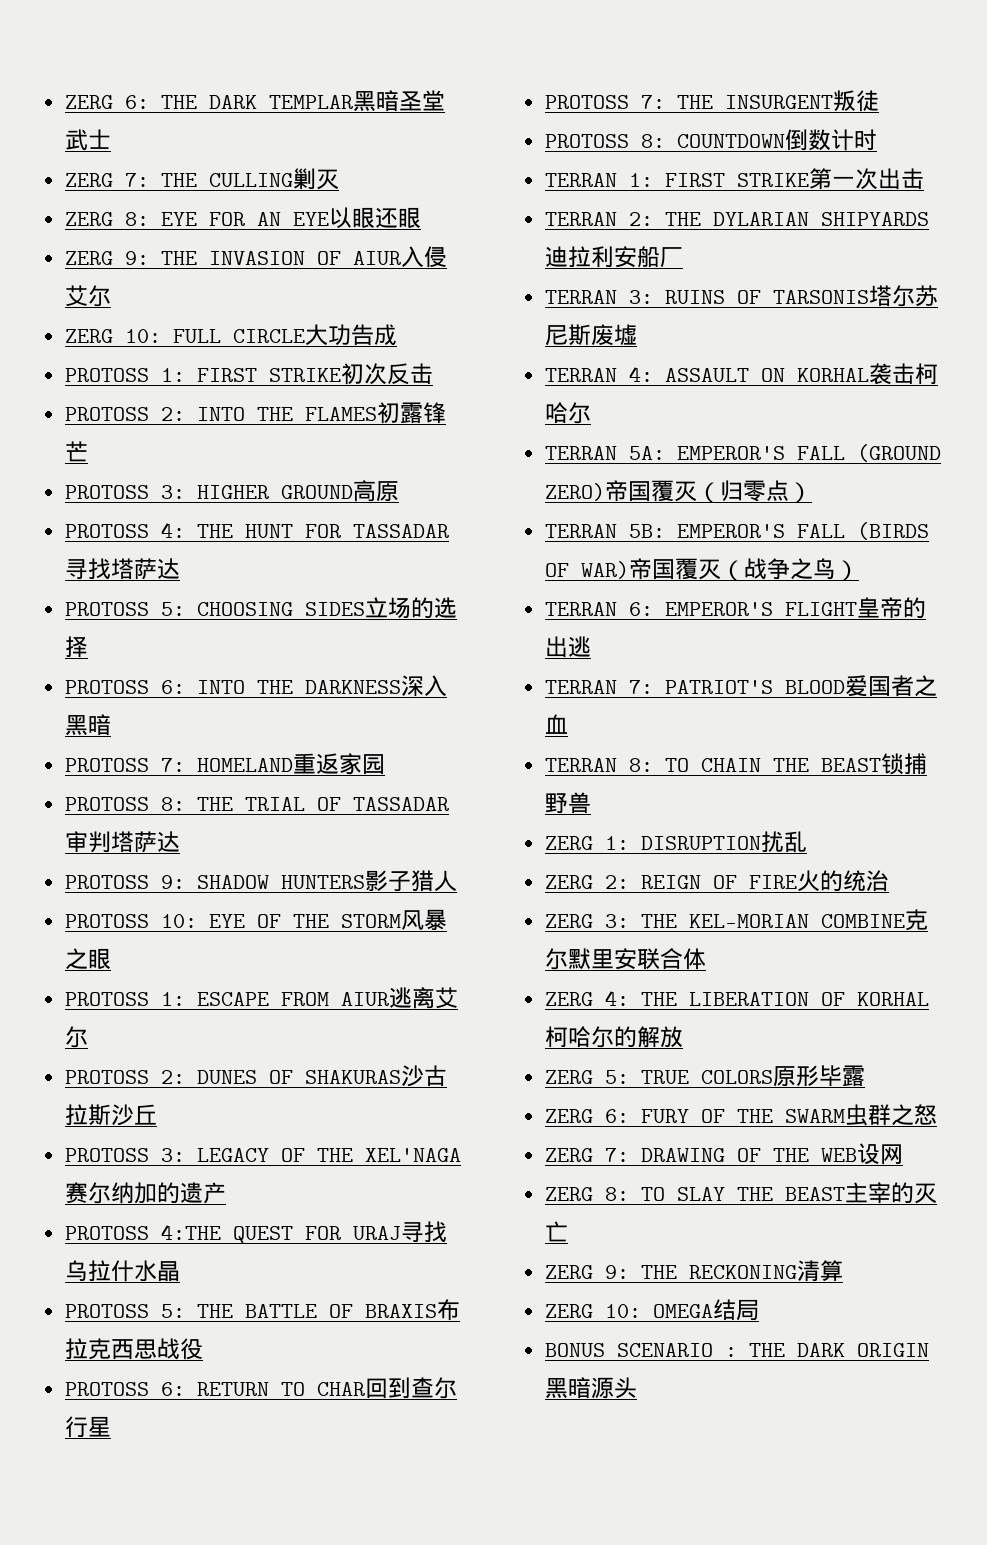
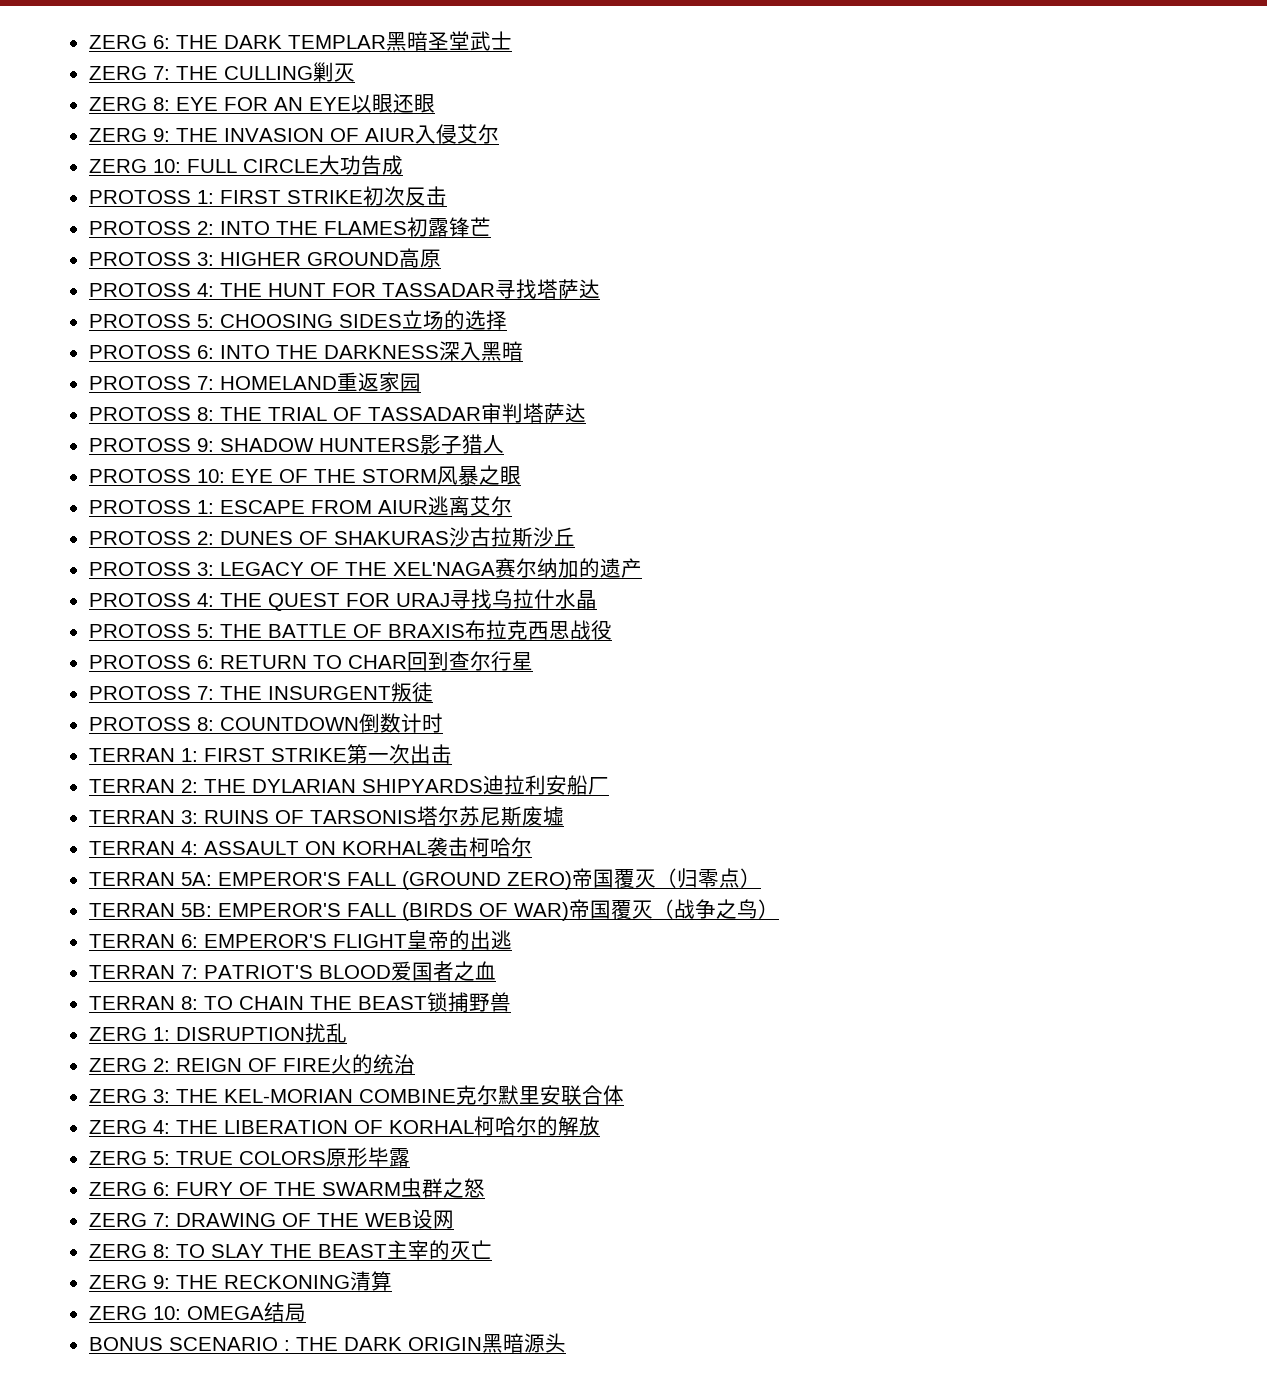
[161,1224,222,1240] 4:THE -> [196,593,262,607] 4: THE

